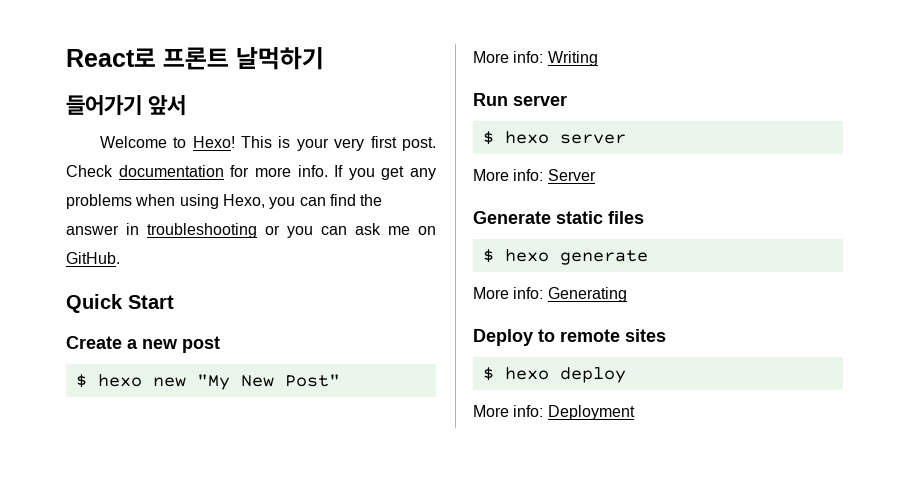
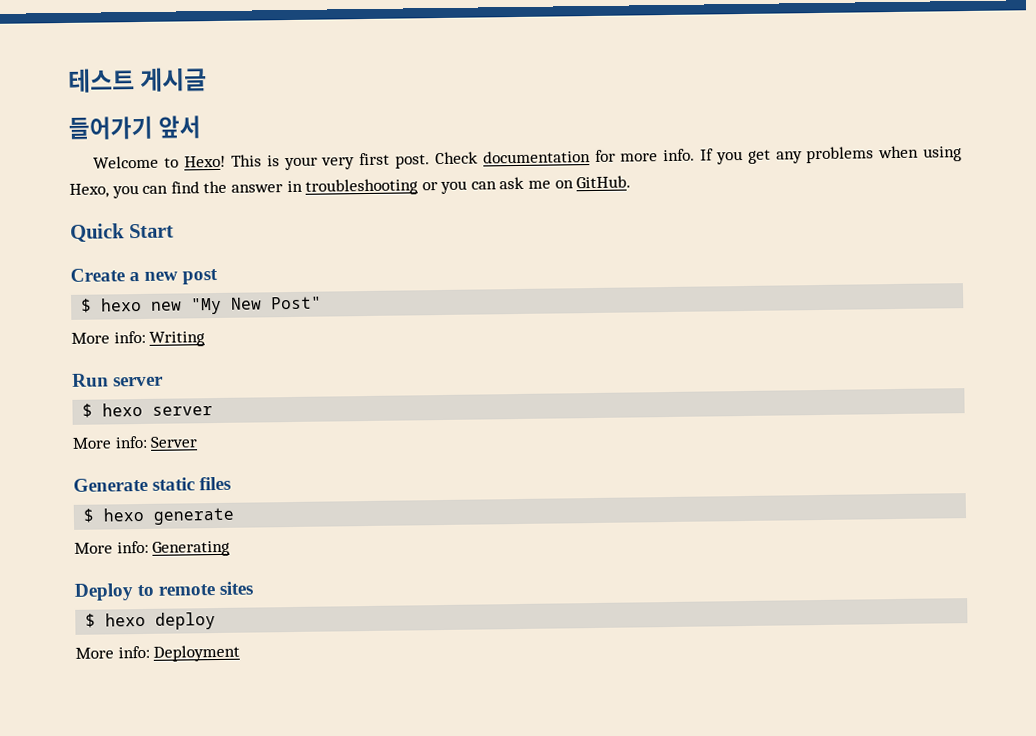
[66,47,324,70] React로 프론트 날먹하기 -> [67,67,208,93] 테스트 게시글

